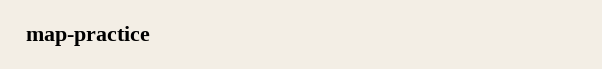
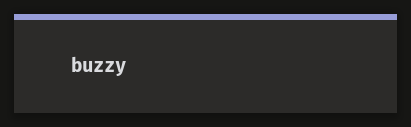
[26,26,150,46] map-practice -> [71,56,126,76] buzzy

